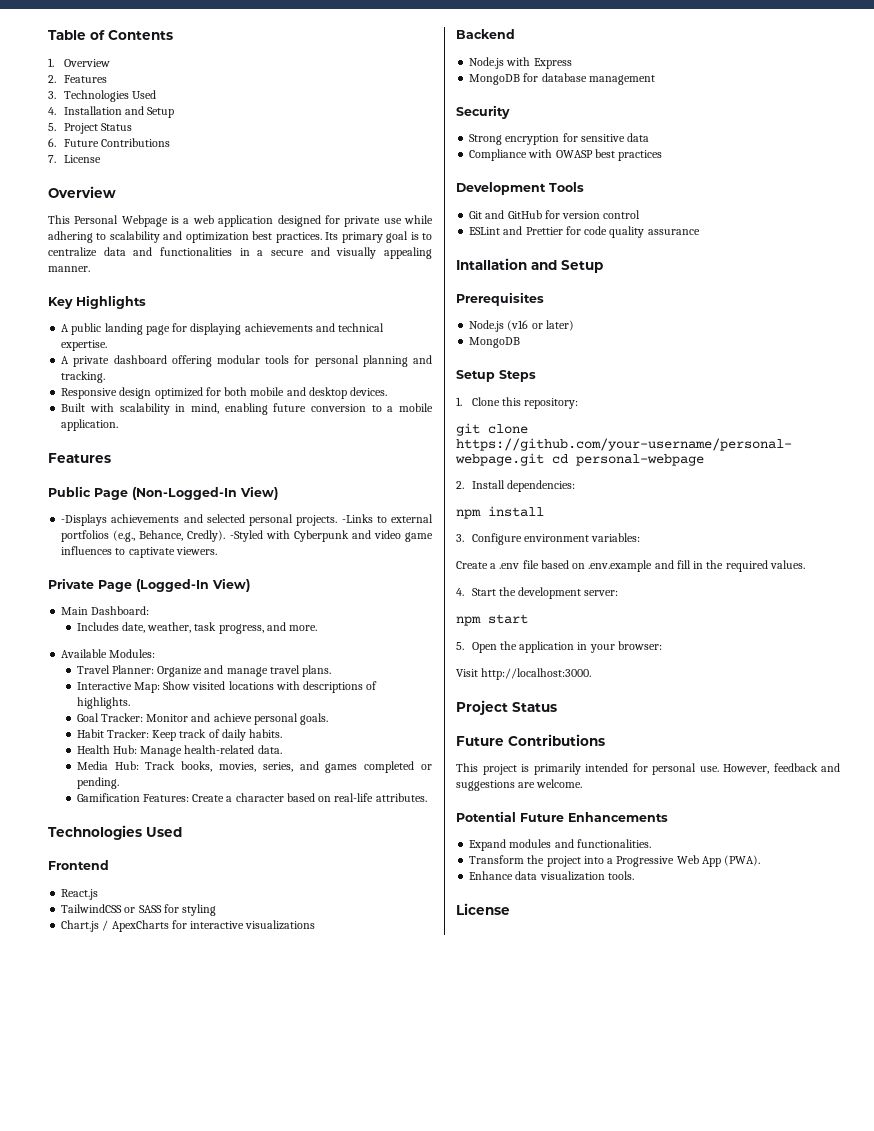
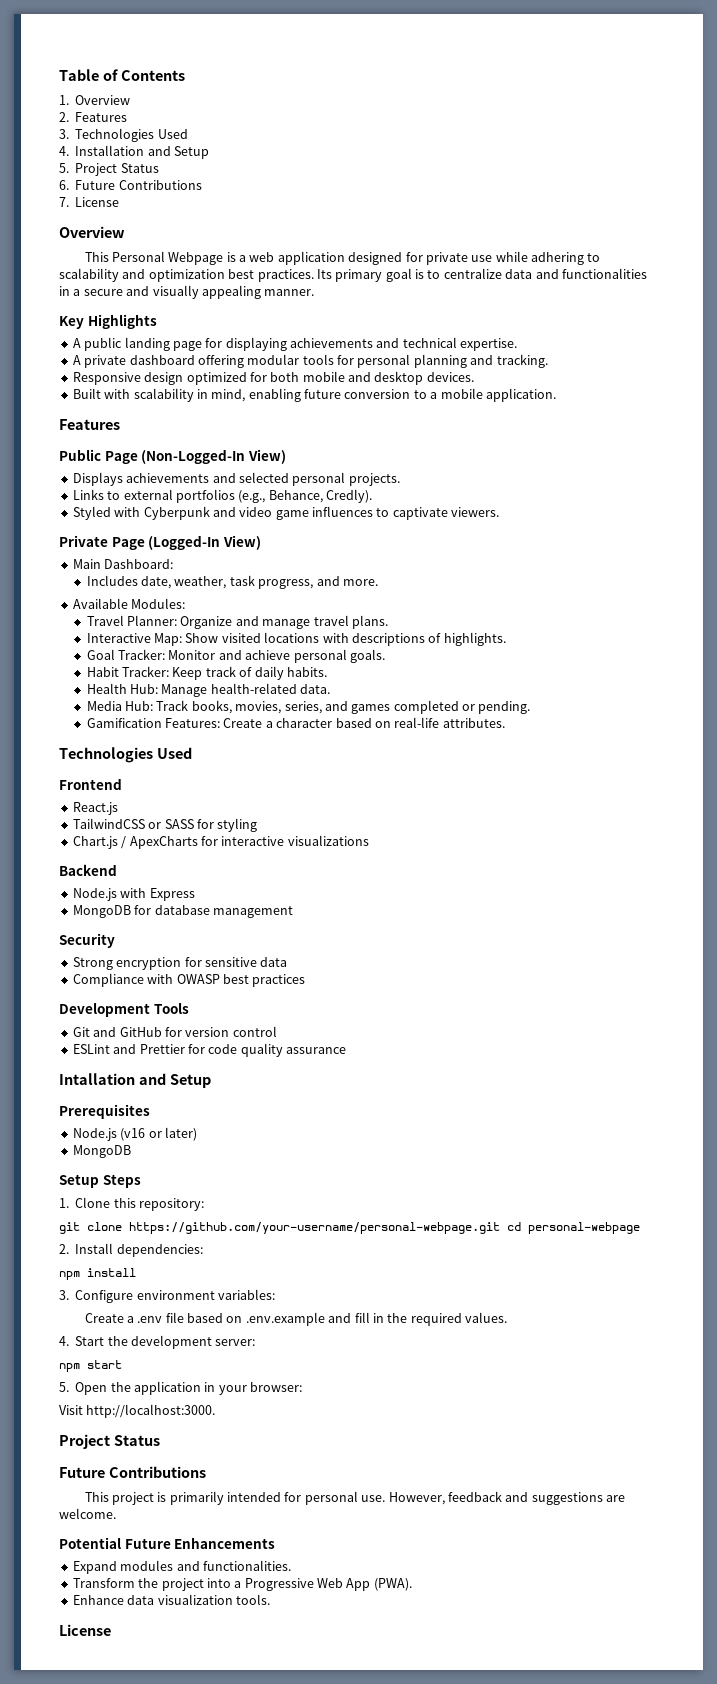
[61,514,108,526] -Displays -> [72,472,123,486] Displays
[341,514,373,523] -Links -> [72,489,104,500] // Links
[229,530,263,542] -Styled -> [72,506,111,520] // Styled

